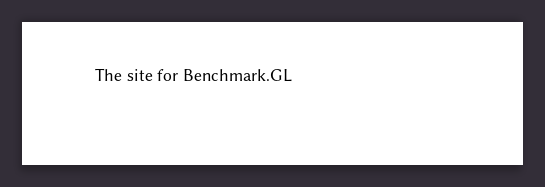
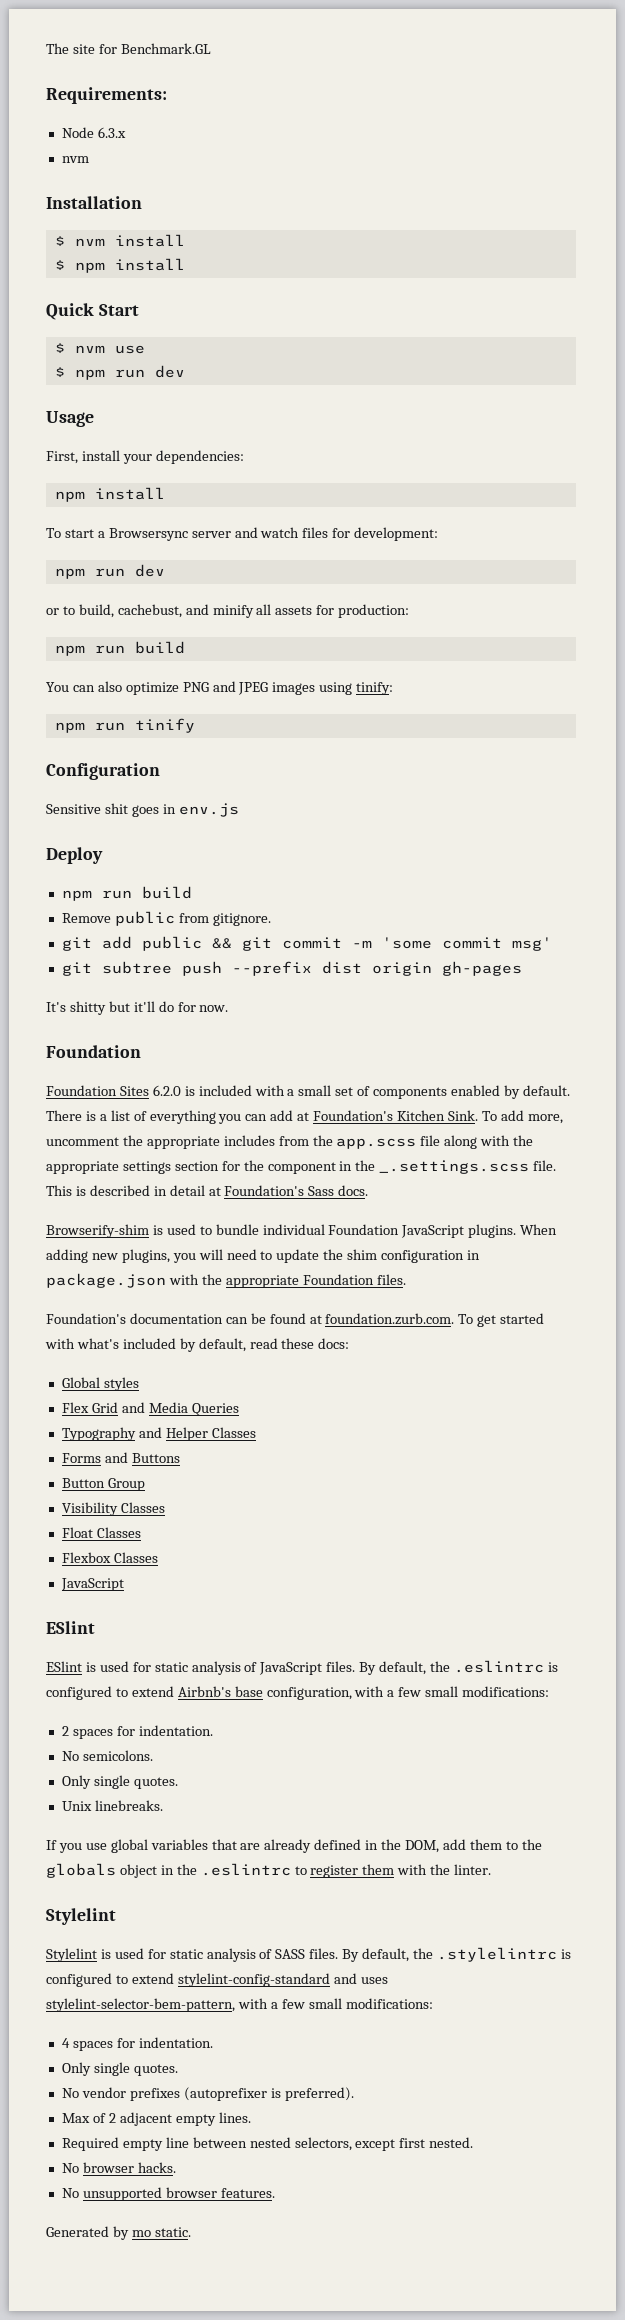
(293, 75) none -> [46,87,167,104] [61,127,126,138] [61,156,89,163] [46,196,142,209] [54,234,185,247] [54,258,185,273] [46,303,139,320] [54,343,145,354] [54,365,185,380] [46,411,94,427] [46,450,244,464] [54,487,165,502] [46,527,439,541] [54,564,165,579] [46,604,410,618] [54,641,185,656] [46,681,394,695] [54,718,195,733] [46,763,160,780] [46,803,239,817] [46,847,103,864] [61,886,192,901] [61,911,271,926] [61,936,552,951] [61,961,522,976] [46,1001,229,1015] [46,1045,141,1058] [46,1085,570,1099] [46,1110,563,1124] [46,1135,534,1149] [46,1160,557,1174] [46,1185,369,1196] [46,1224,558,1238] [46,1249,481,1263] [46,1273,406,1288] [46,1313,545,1327] [45,1338,350,1352] [61,1377,139,1391] [61,1402,239,1416] [61,1427,256,1441] [61,1452,180,1463] [61,1478,145,1491] [61,1502,165,1516] [61,1527,141,1538] [61,1552,158,1563] [60,1578,124,1591] [46,1621,95,1634] [46,1660,558,1675] [46,1686,550,1700] [61,1725,213,1739] [61,1750,153,1761] [61,1775,178,1789] [61,1800,163,1811] [46,1839,542,1853] [46,1863,492,1878] [46,1908,116,1925] [46,1947,571,1962] [46,1973,388,1987] [46,1998,433,2012] [61,2037,213,2051] [61,2062,178,2076] [61,2087,354,2101] [61,2112,251,2126] [61,2137,474,2151] [61,2162,176,2173] [61,2187,275,2201] [46,2226,191,2240] // Requirements: // Node 6.3.x // nvm // Installation // $ nvm install // $ npm install // Quick Start // $ nvm use // $ npm run dev // Usage // First, install your dependencies: // npm install // To start a Browsersync server and watch files for development: // npm run dev // or to build, cachebust, and minify all assets for production: // npm run build // You can also optimize PNG and JPEG images using tinify: // npm run tinify // Configuration // Sensitive shit goes in env.js // Deploy // npm run build // Remove public from gitignore. // git add public && git commit -m 'some commit msg' // git subtree push --prefix dist origin gh-pages // It's shitty but it'll do for now. // Foundation // Foundation Sites 6.2.0 is included with a small set of components enabled by default. There is a list of everything you can add at Foundation's Kitchen Sink. To add more, uncomment the appropriate includes from the app.scss file along with the appropriate settings section for the component in the _.settings.scss file. This is described in detail at Foundation's Sass docs. // Browserify-shim is used to bundle individual Foundation JavaScript plugins. When adding new plugins, you will need to update the shim configuration in package.json with the appropriate Foundation files. // Foundation's documentation can be found at foundation.zurb.com. To get started with what's included by default, read these docs: // Global styles // Flex Grid and Media Queries // Typography and Helper Classes // Forms and Buttons // Button Group // Visibility Classes // Float Classes // Flexbox Classes // JavaScript // ESlint // ESlint is used for static analysis of JavaScript files. By default, the .eslintrc is configured to extend Airbnb's base configuration, with a few small modifications: // 2 spaces for indentation. // No semicolons. // Only single quotes. // Unix linebreaks. // If you use global variables that are already defined in the DOM, add them to the globals object in the .eslintrc to register them with the linter. // Stylelint // Stylelint is used for static analysis of SASS files. By default, the .stylelintrc is configured to extend stylelint-config-standard and uses stylelint-selector-bem-pattern, with a few small modifications: // 4 spaces for indentation. // Only single quotes. // No vendor prefixes (autoprefixer is preferred). // Max of 2 adjacent empty lines. // Required empty line between nested selectors, except first nested. // No browser hacks. // No unsupported browser features. // Generated by mo static.

